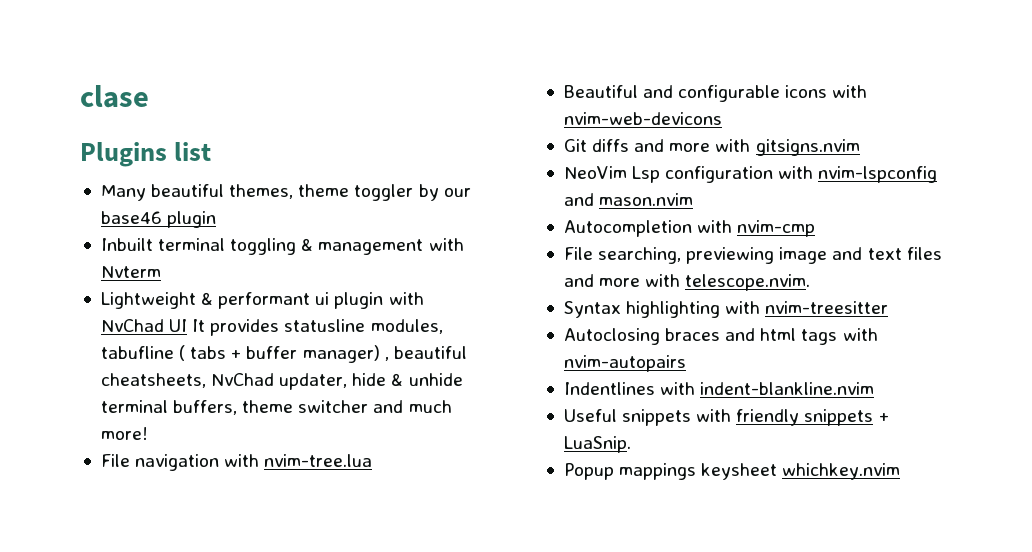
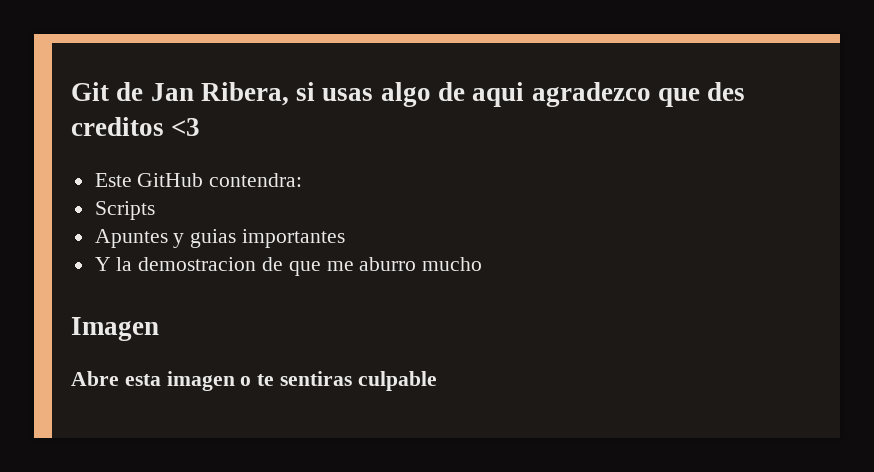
[80,85,149,108] [80,142,212,167] [100,184,471,201] [100,211,217,228] [100,238,464,255] [100,266,161,278] [100,292,424,309] [100,319,443,336] [100,345,467,363] [100,373,463,390] [100,400,452,415] [100,427,148,440] [100,454,373,471] [563,85,868,102] [563,112,722,125] [563,139,860,156] [563,166,938,183] [563,193,694,206] [563,220,816,237] [563,247,942,264] [563,274,811,291] [563,301,889,318] [563,328,878,345] [563,355,686,372] [563,382,875,395] [563,409,889,426] [563,436,631,453] [563,463,901,480] clase // Plugins list // Many beautiful themes, theme toggler by our base46 plugin // Inbuilt terminal toggling & management with Nvterm // Lightweight & performant ui plugin with NvChad UI It provides statusline modules, tabufline ( tabs + buffer manager) , beautiful cheatsheets, NvChad updater, hide & unhide terminal buffers, theme switcher and much more! // File navigation with nvim-tree.lua // Beautiful and configurable icons with nvim-web-devicons // Git diffs and more with gitsigns.nvim // NeoVim Lsp configuration with nvim-lspconfig and mason.nvim // Autocompletion with nvim-cmp // File searching, previewing image and text files and more with telescope.nvim. // Syntax highlighting with nvim-treesitter // Autoclosing braces and html tags with nvim-autopairs // Indentlines with indent-blankline.nvim // Useful snippets with friendly snippets + LuaSnip. // Popup mappings keysheet whichkey.nvim -> [71,82,746,107] [71,117,201,136] [94,173,303,187] [94,201,155,220] [94,229,346,248] [94,257,483,276] [71,317,159,341] [71,371,437,391] Git de Jan Ribera, si usas algo de aqui agradezco que des creditos <3 // Este GitHub contendra: // Scripts // Apuntes y guias importantes // Y la demostracion de que me aburro mucho // Imagen // Abre esta imagen o te sentiras culpable

